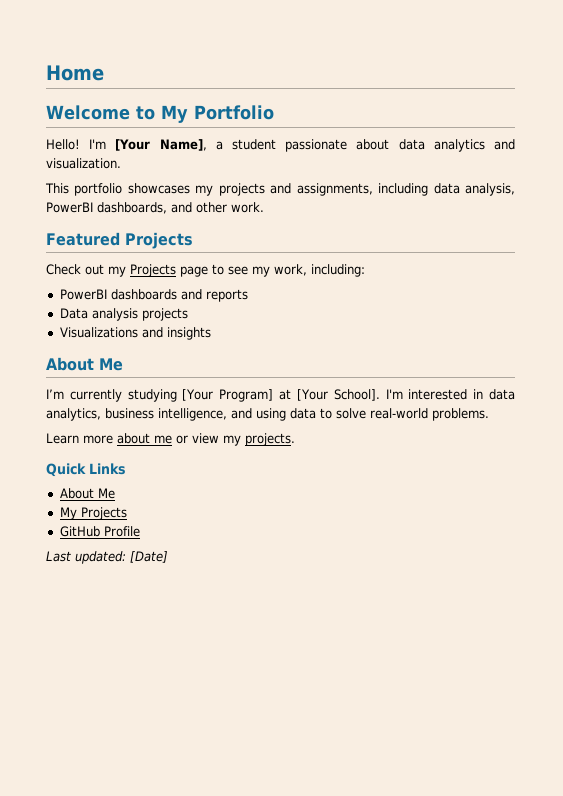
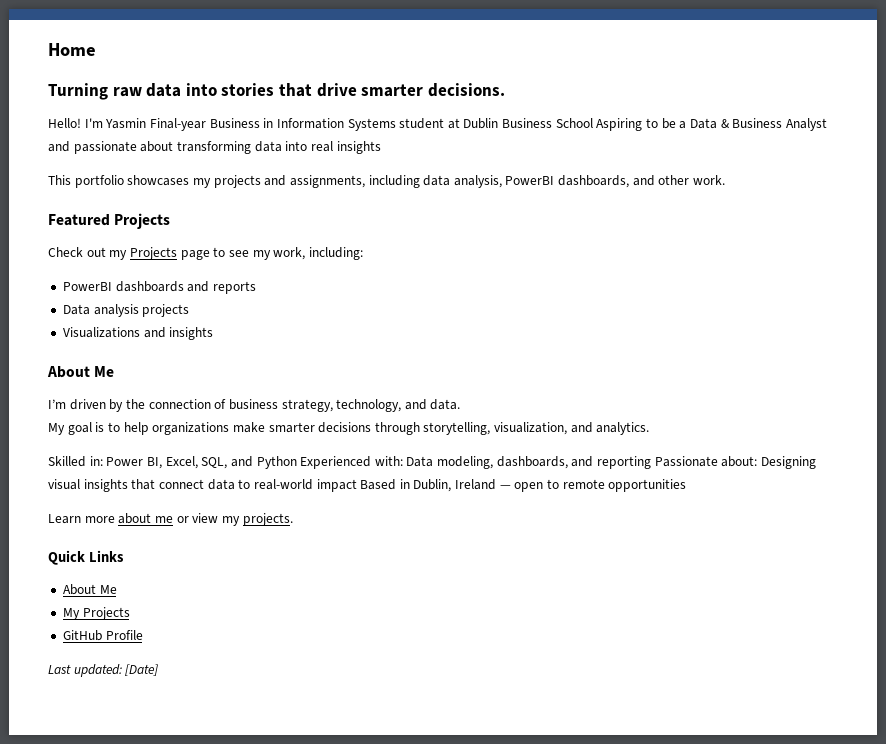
[46,105,274,123] [46,139,516,152] [46,158,121,169] Welcome to My Portfolio // Hello! I'm [Your Name], a student passionate about data analytics and visualization. -> [48,83,505,100] [48,118,827,131] [48,141,381,154] Turning raw data into stories that drive smarter decisions. // Hello! I'm Yasmin Final-year Business in Information Systems student at Dublin Business School Aspiring to be a Data & Business Analyst and passionate about transforming data into real insights
[69,389,515,402] [46,408,489,421] currently studying [Your Program] at [Your School]. I'm interested in data analytics, business intelligence, and using data to solve real-world problems. -> [69,399,461,412] [48,422,650,435] [48,456,816,469] [48,479,687,492] driven by the connection of business strategy, technology, and data. // My goal is to help organizations make smarter decisions through storytelling, visualization, and analytics. // Skilled in: Power BI, Excel, SQL, and Python Experienced with: Data modeling, dashboards, and reporting Passionate about: Designing visual insights that connect data to real-world impact Based in Dublin, Ireland — open to remote opportunities

